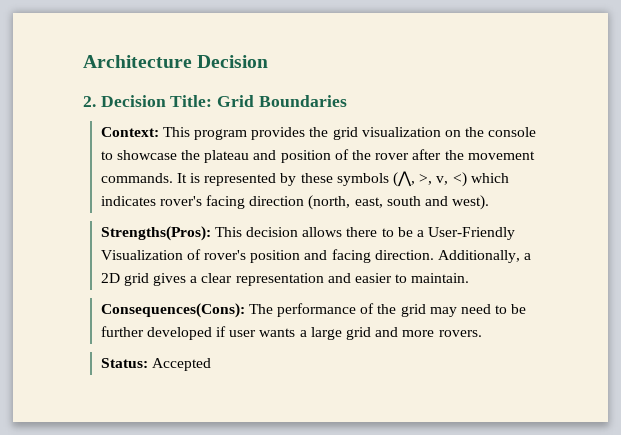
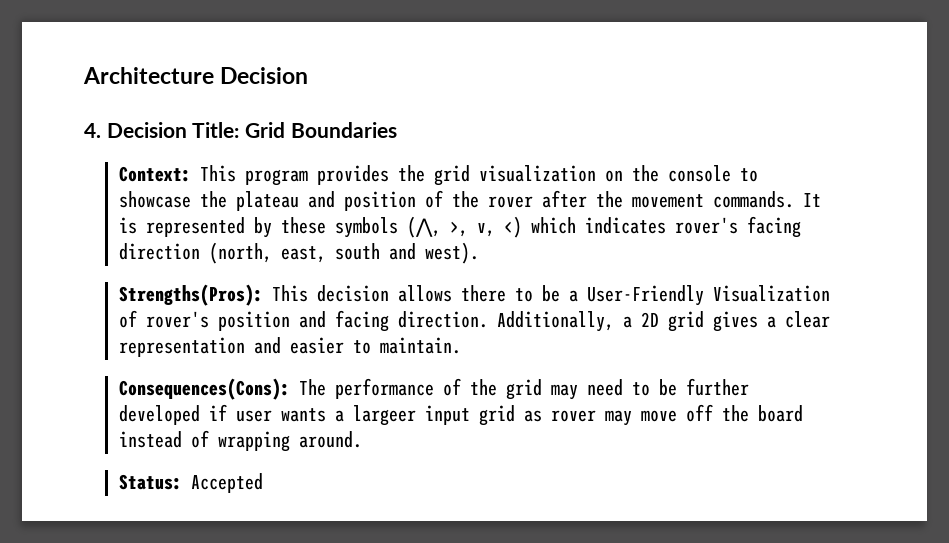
[83,96,96,107] 2. -> [84,123,101,138] 4.
[310,327,482,340] large grid and more rovers. -> [353,404,804,426] [119,430,363,452] largeer input grid as rover may move off the board instead of wrapping around.

